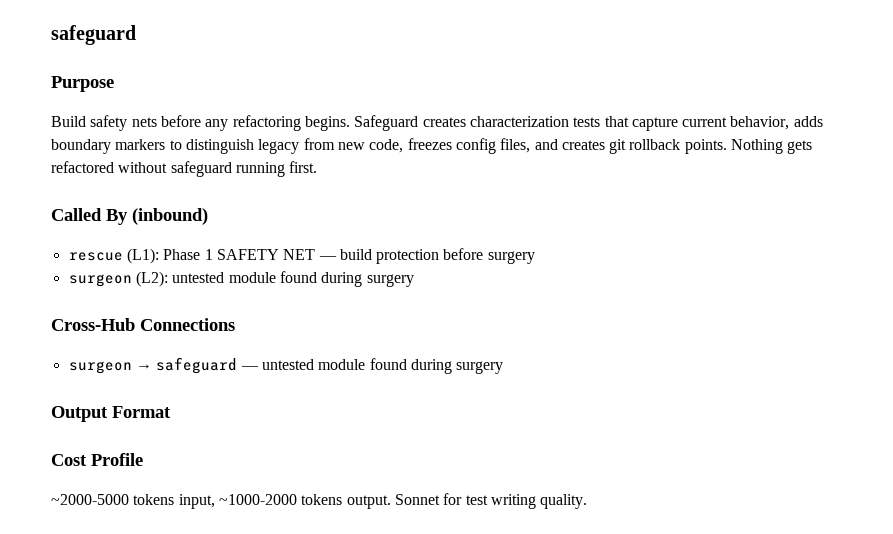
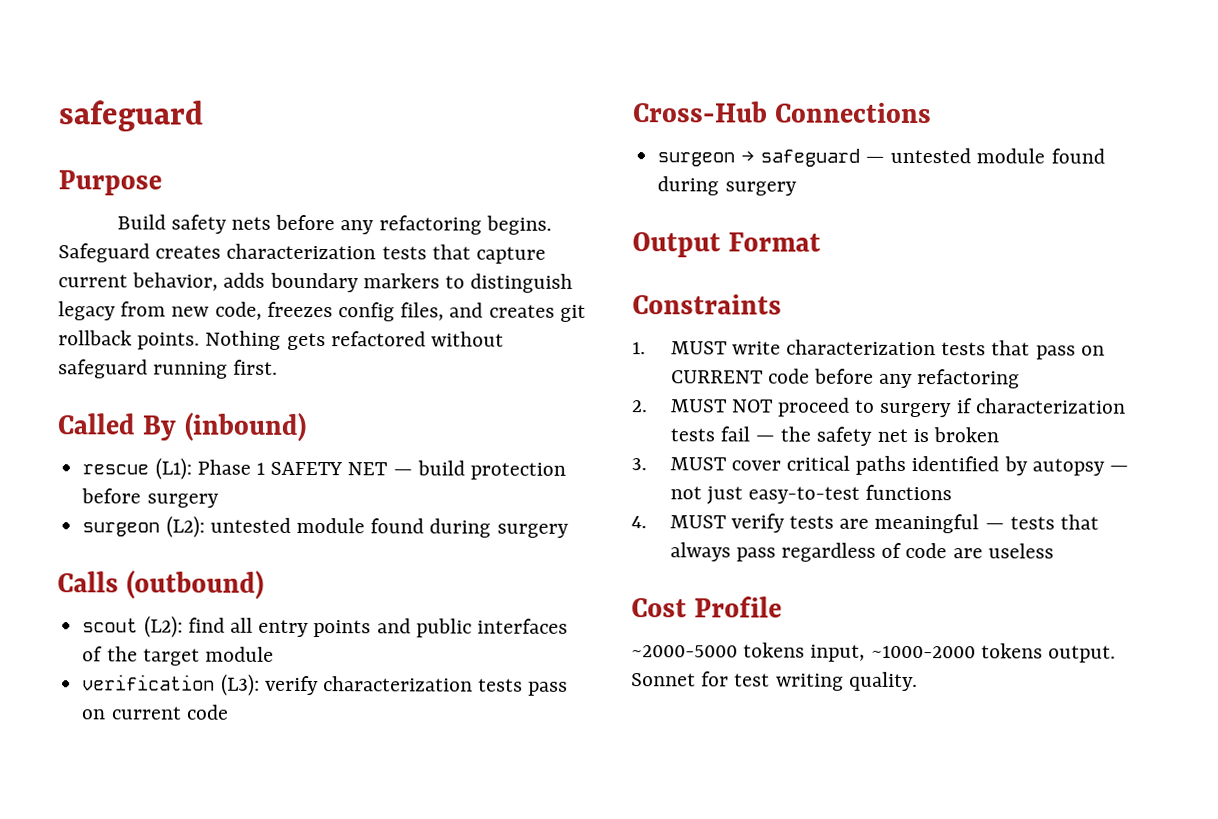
(414, 280) none -> [57,570,265,600] [82,615,568,638] [82,646,274,666] [82,673,569,696] [81,704,229,720] // Calls (outbound) // scout (L2): find all entry points and public interfaces of the target module // verification (L3): verify characterization tests pass on current code
(171, 412) none -> [632,294,782,315] [632,339,1105,360] [670,368,1021,389] [631,397,1126,418] [669,426,1000,446] [631,455,1130,476] [669,484,953,505] [631,513,1100,534] [669,542,1054,562] // Constraints // 1. MUST write characterization tests that pass on CURRENT code before any refactoring // 2. MUST NOT proceed to surgery if characterization tests fail — the safety net is broken // 3. MUST cover critical paths identified by autopsy — not just easy-to-test functions // 4. MUST verify tests are meaningful — tests that always pass regardless of code are useless

